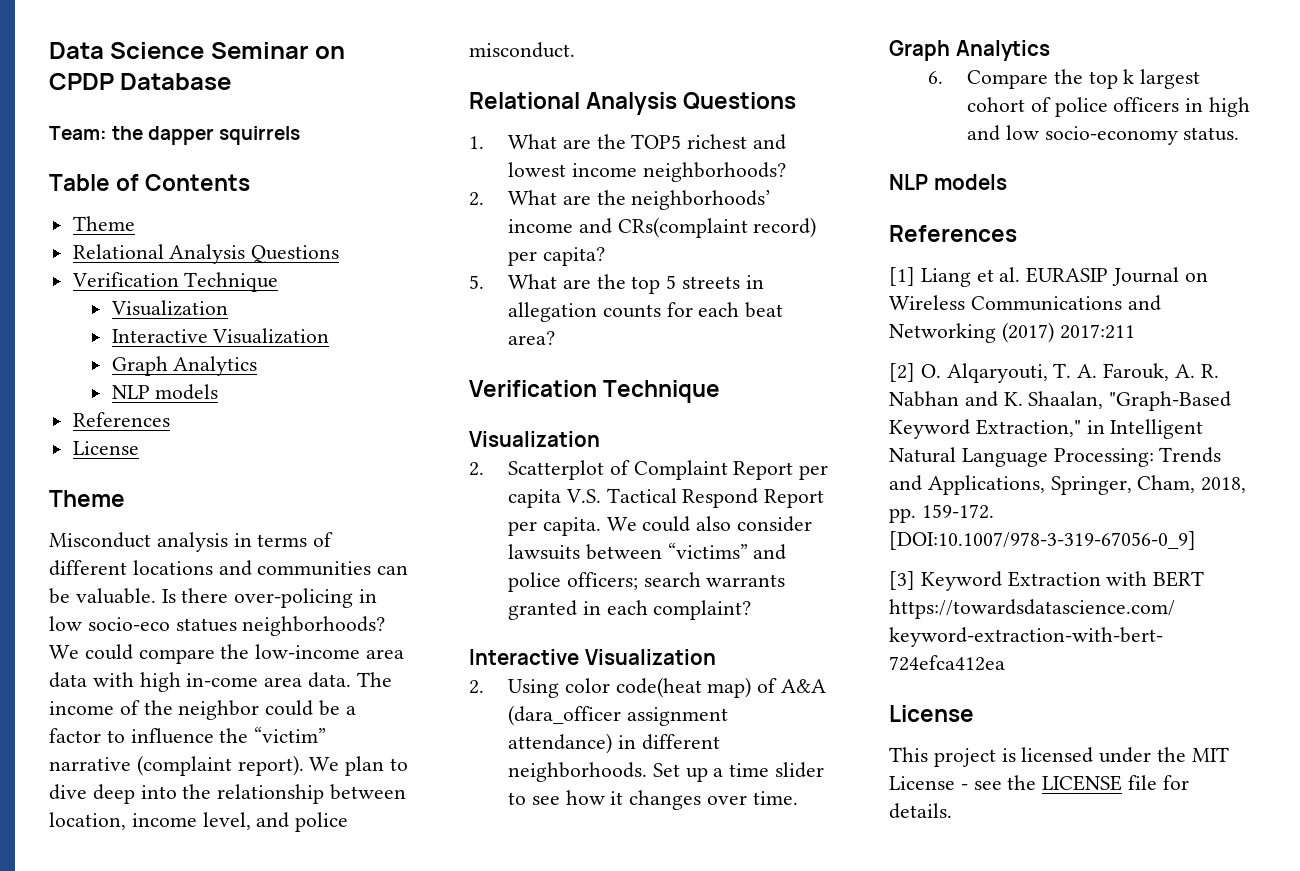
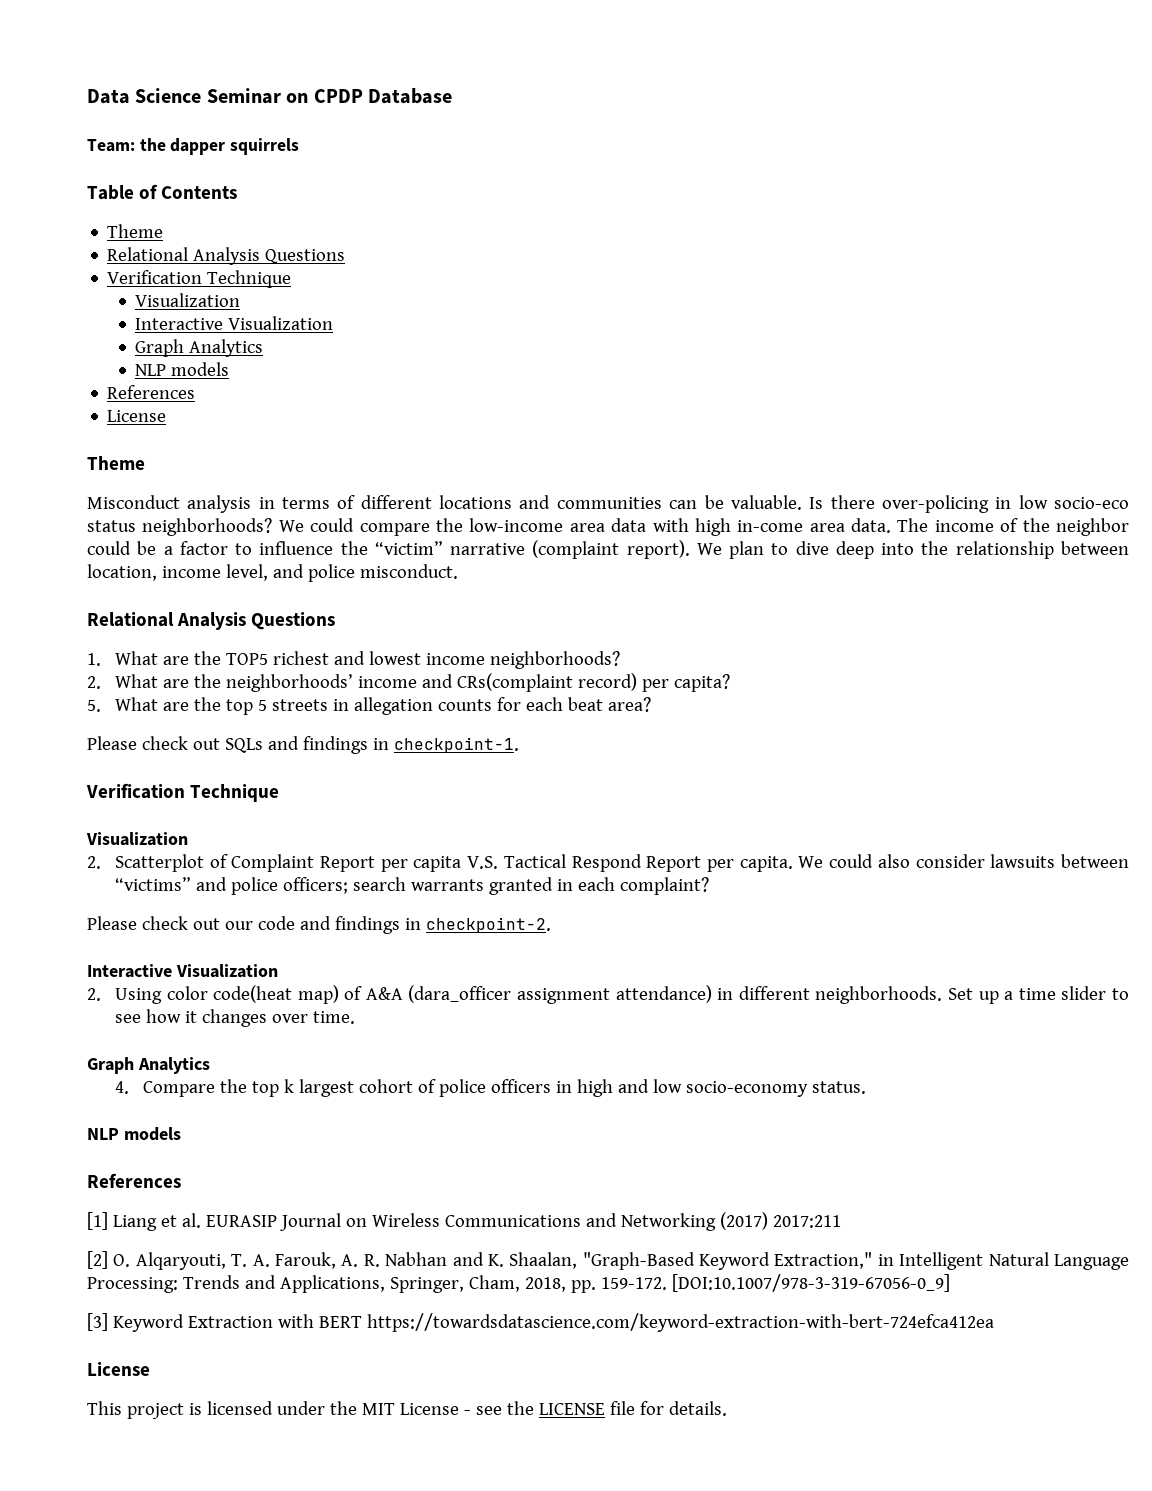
[175,618,237,632] statues -> [87,520,136,532] status
(555, 338) none -> [87,736,519,754] // Please check out SQLs and findings in checkpoint-1.
(752, 610) none -> [87,916,551,934] // Please check out our code and findings in checkpoint-2.
[927,71,943,84] 6. -> [114,1081,129,1094] 4.

